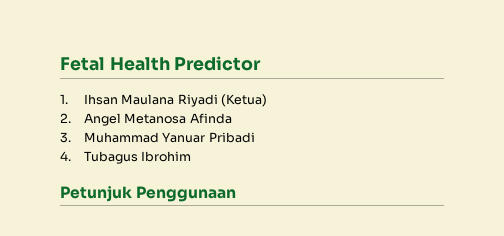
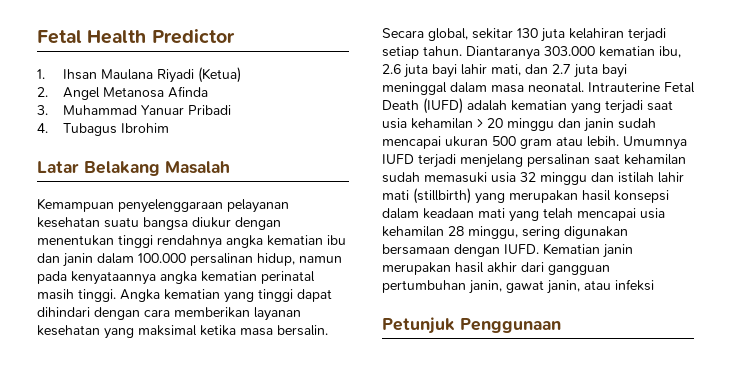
(192, 156) none -> [37,161,230,176] [37,198,289,213] [37,217,281,230] [37,235,346,249] [37,253,342,267] [37,271,315,285] [37,289,332,303] [37,307,301,321] [37,325,328,339] [382,28,666,42] [382,46,681,60] [382,64,627,78] [382,82,695,95] [382,98,673,114] [382,118,656,132] [382,136,687,150] [382,154,686,168] [382,172,684,185] [382,188,669,204] [382,208,665,222] [382,226,628,239] [382,243,633,258] [382,262,610,275] [382,279,654,294] // Latar Belakang Masalah // Kemampuan penyelenggaraan pelayanan kesehatan suatu bangsa diukur dengan menentukan tinggi rendahnya angka kematian ibu dan janin dalam 100.000 persalinan hidup, namun pada kenyataannya angka kematian perinatal masih tinggi. Angka kematian yang tinggi dapat dihindari dengan cara memberikan layanan kesehatan yang maksimal ketika masa bersalin. Secara global, sekitar 130 juta kelahiran terjadi setiap tahun. Diantaranya 303.000 kematian ibu, 2.6 juta bayi lahir mati, dan 2.7 juta bayi meninggal dalam masa neonatal. Intrauterine Fetal Death (IUFD) adalah kematian yang terjadi saat usia kehamilan > 20 minggu dan janin sudah mencapai ukuran 500 gram atau lebih. Umumnya IUFD terjadi menjelang persalinan saat kehamilan sudah memasuki usia 32 minggu dan istilah lahir mati (stillbirth) yang merupakan hasil konsepsi dalam keadaan mati yang telah mencapai usia kehamilan 28 minggu, sering digunakan bersamaan dengan IUFD. Kematian janin merupakan hasil akhir dari gangguan pertumbuhan janin, gawat janin, atau infeksi

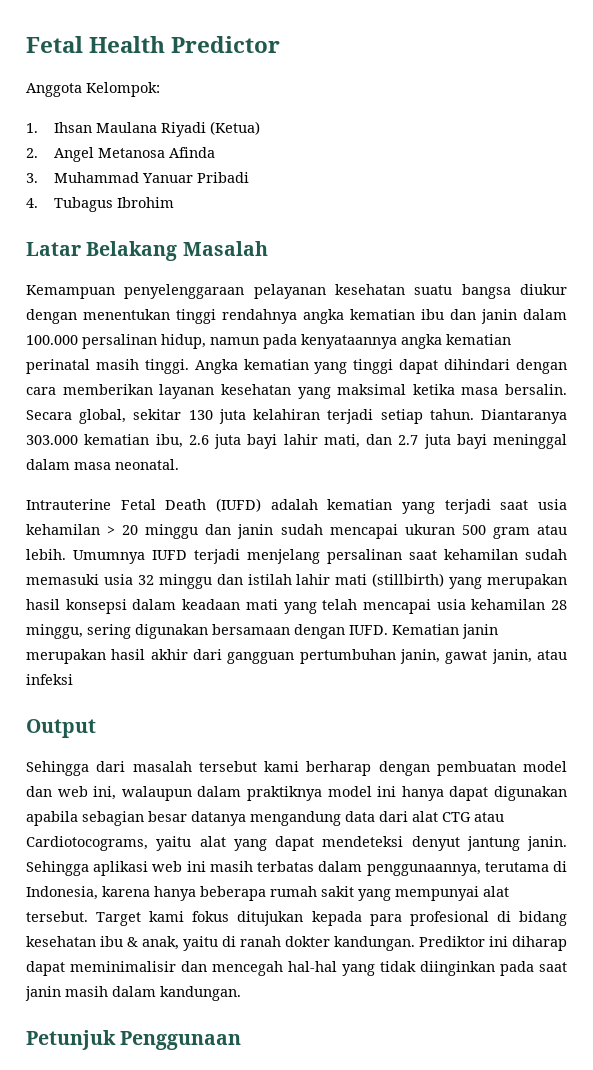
(235, 36) none -> [26,82,160,97] // Anggota Kelompok:
(584, 87) none -> (179, 464) //
(654, 285) none -> [26,719,96,738] [26,761,567,776] [26,786,568,801] [26,811,504,826] [26,836,567,851] [26,861,567,876] [26,886,509,901] [26,911,567,926] [26,936,567,951] [26,961,567,976] [25,986,241,1001] // Output // Sehingga dari masalah tersebut kami berharap dengan pembuatan model dan web ini, walaupun dalam praktiknya model ini hanya dapat digunakan apabila sebagian besar datanya mengandung data dari alat CTG atau Cardiotocograms, yaitu alat yang dapat mendeteksi denyut jantung janin. Sehingga aplikasi web ini masih terbatas dalam penggunaannya, terutama di Indonesia, karena hanya beberapa rumah sakit yang mempunyai alat tersebut. Target kami fokus ditujukan kepada para profesional di bidang kesehatan ibu & anak, yaitu di ranah dokter kandungan. Prediktor ini diharap dapat meminimalisir dan mencegah hal-hal yang tidak diinginkan pada saat janin masih dalam kandungan.

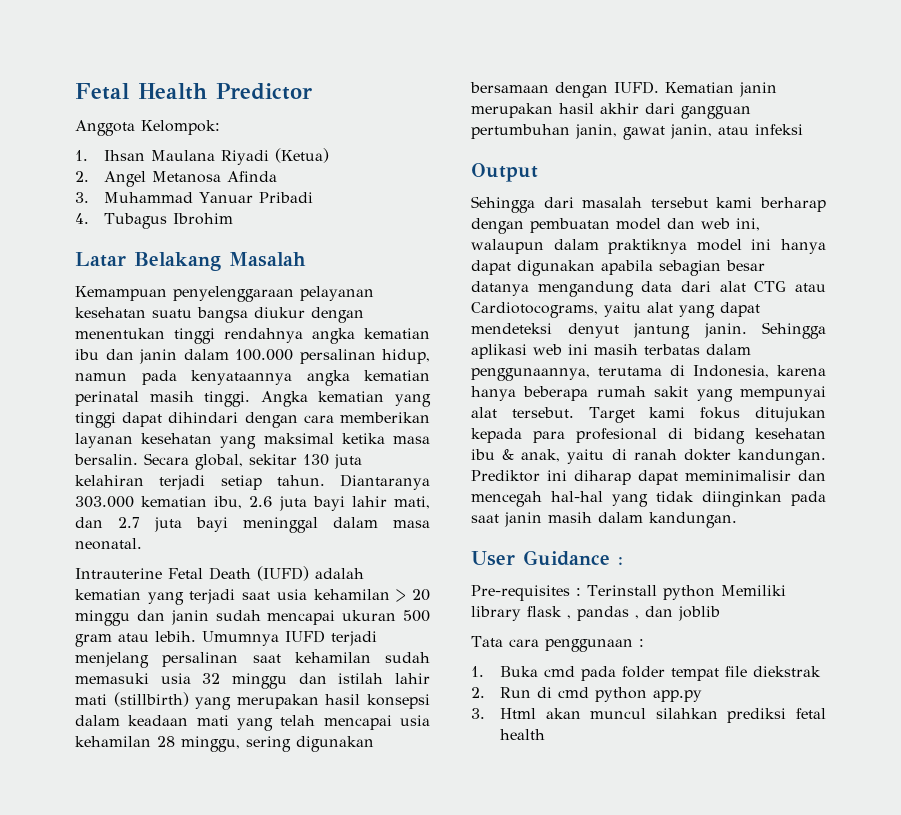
[26,1030,242,1050] Petunjuk Penggunaan -> [471,550,623,566] [471,585,786,601] [471,606,720,621] [471,636,644,652] [471,666,822,681] [471,687,703,702] [471,708,826,723] [500,729,546,740] User Guidance : // Pre-requisites : Terinstall python Memiliki library flask , pandas , dan joblib // Tata cara penggunaan : // 1. Buka cmd pada folder tempat file diekstrak // 2. Run di cmd python app.py // 3. Html akan muncul silahkan prediksi fetal health

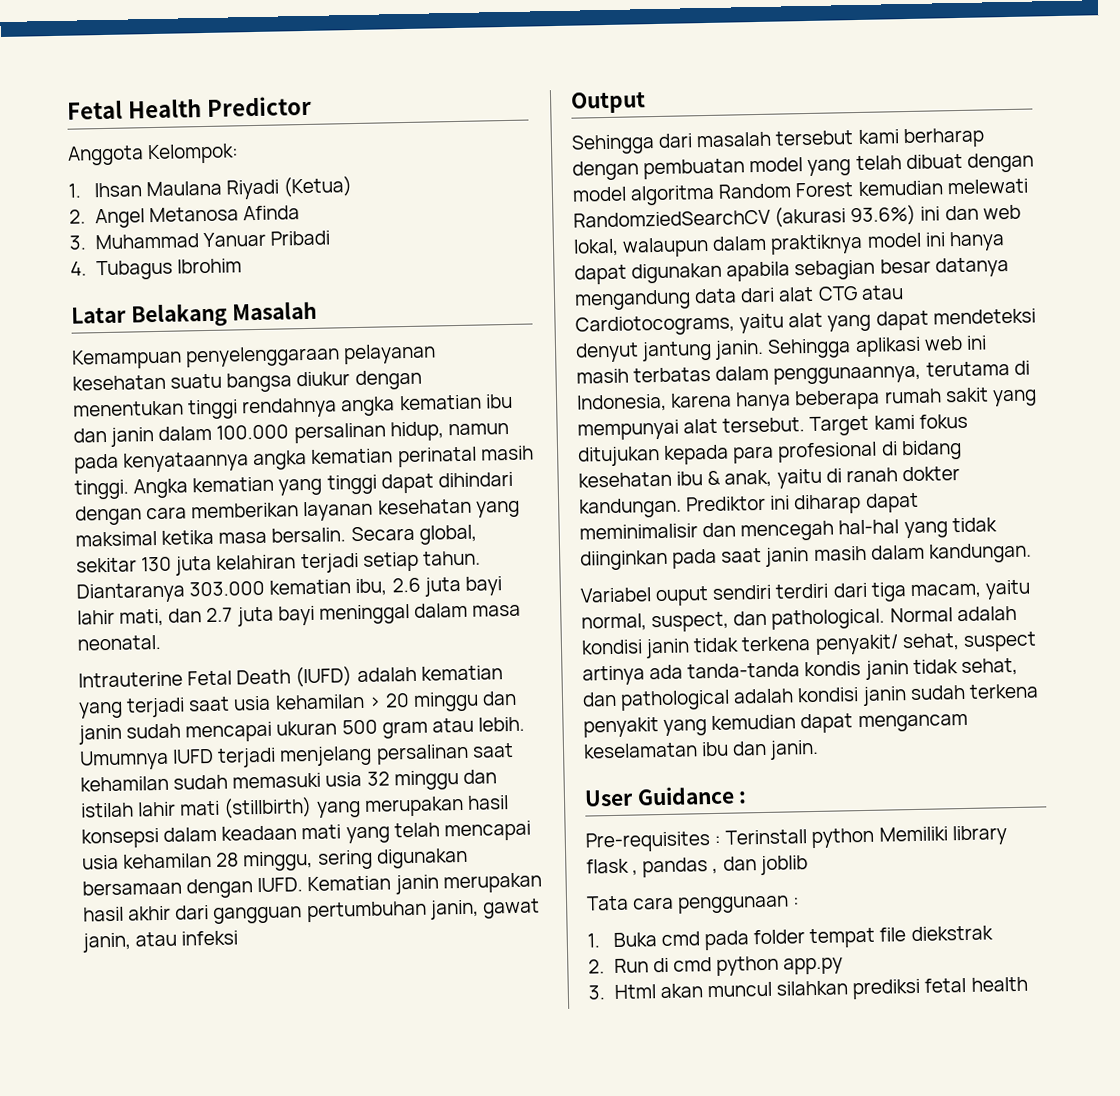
(661, 224) none -> [807,152,1034,176] [572,178,1029,206] [573,204,941,228] yang telah dibuat dengan model algoritma Random Forest kemudian melewati RandomziedSearchCV (akurasi 93.6%) ini
[736,218,760,231] ini, -> [573,238,619,257] lokal,
(737, 520) none -> [580,579,1031,607] [581,605,1017,633] [581,631,1037,659] [582,657,1018,686] [582,683,1039,711] [583,713,968,738] [583,739,820,760] // Variabel ouput sendiri terdiri dari tiga macam, yaitu normal, suspect, dan pathological. Normal adalah kondisi janin tidak terkena penyakit/ sehat, suspect artinya ada tanda-tanda kondis janin tidak sehat, dan pathological adalah kondisi janin sudah terkena penyakit yang kemudian dapat mengancam keselamatan ibu dan janin.

